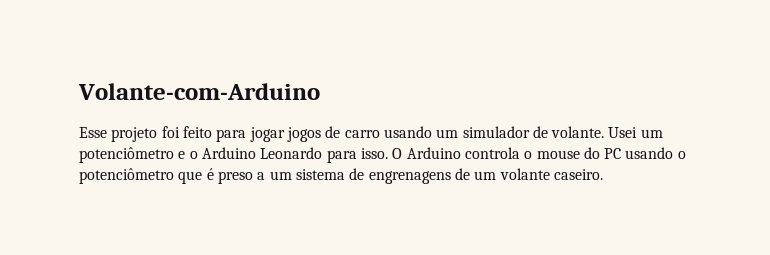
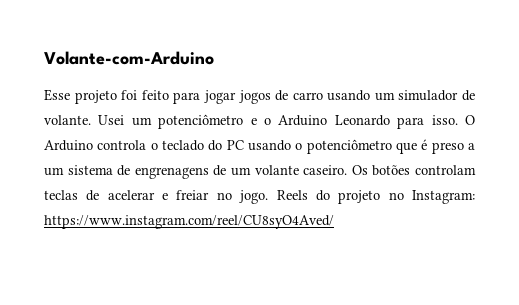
[536,150,580,159] mouse -> [162,140,204,151] teclado
(603, 174) none -> [351,165,477,176] [44,190,476,204] [44,215,334,229] Os botões controlam teclas de acelerar e freiar no jogo. Reels do projeto no Instagram: https://www.instagram.com/reel/CU8syO4Aved/

